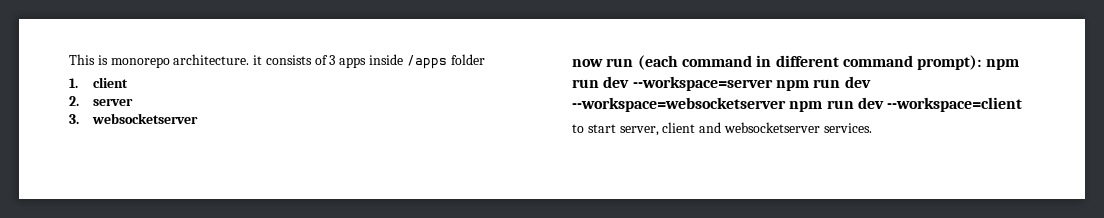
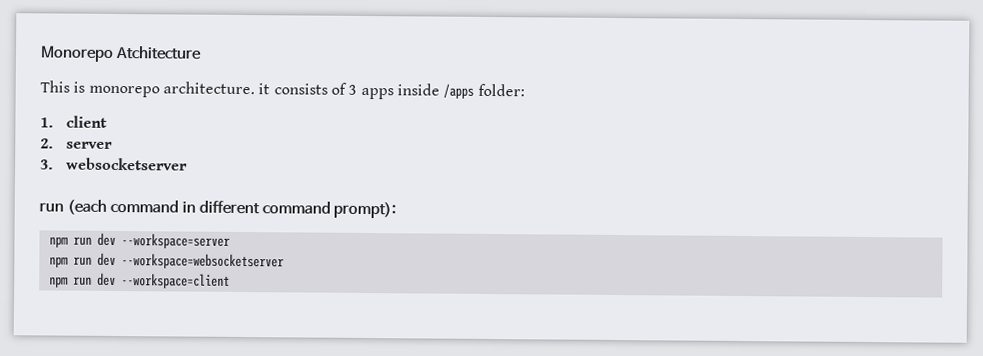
(69, 59) none -> [40,45,203,62] Monorepo Atchitecture //
[450,54,485,65] folder -> [477,83,525,97] folder:
[572,59,603,67] now -> (189, 164) none
(982, 62) none -> (397, 210) //
(773, 83) none -> (230, 241) //
(786, 104) none -> (284, 261) //
[572,122,872,136] // to start server, client and websocketserver services. -> (230, 281) none

